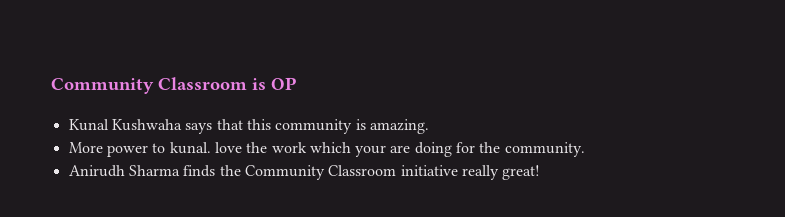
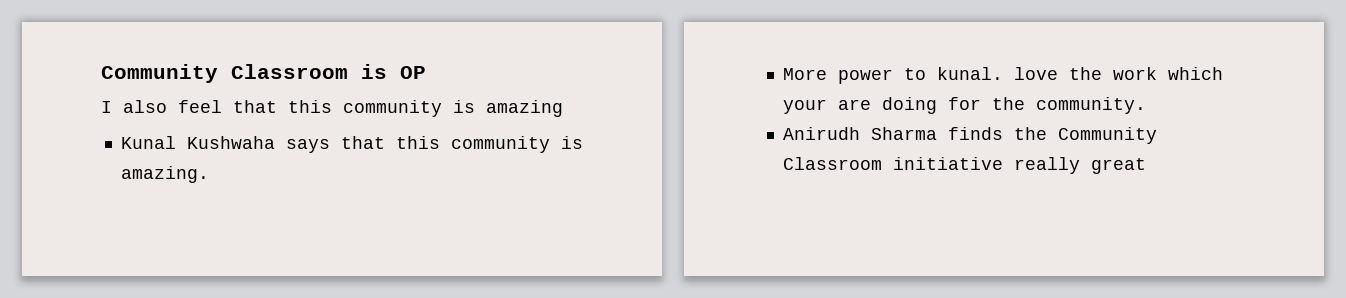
(296, 83) none -> [101,100,563,117] // I also feel that this community is amazing
[502,165,541,180] great! -> [1090,158,1146,174] great

